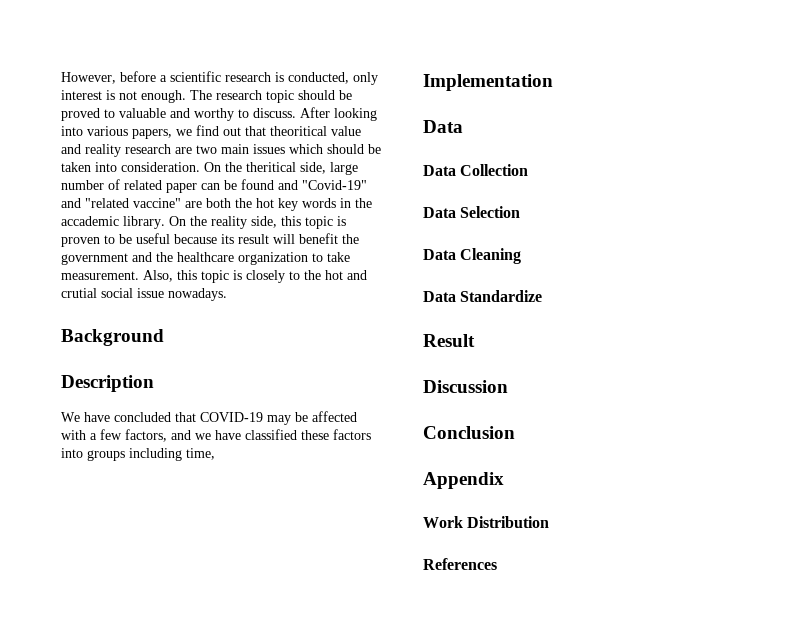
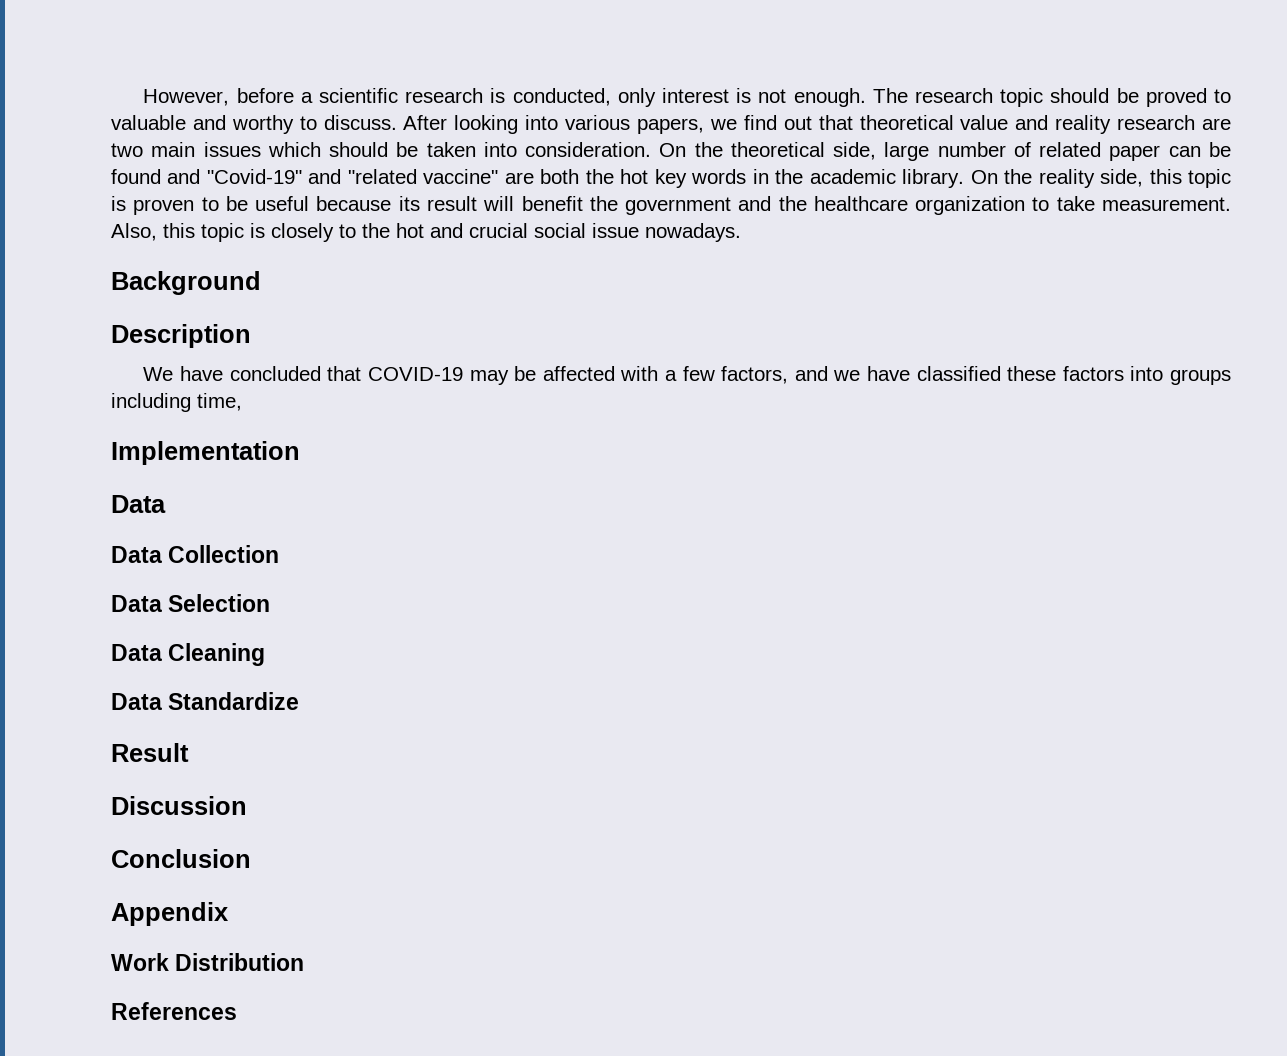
[270,126,327,136] theoritical -> [859,115,954,130] theoretical
[246,162,296,172] theritical -> [730,142,825,157] theoretical
[61,216,119,226] accademic -> [809,169,896,184] academic
[61,288,97,298] crutial -> [469,223,528,238] crucial

